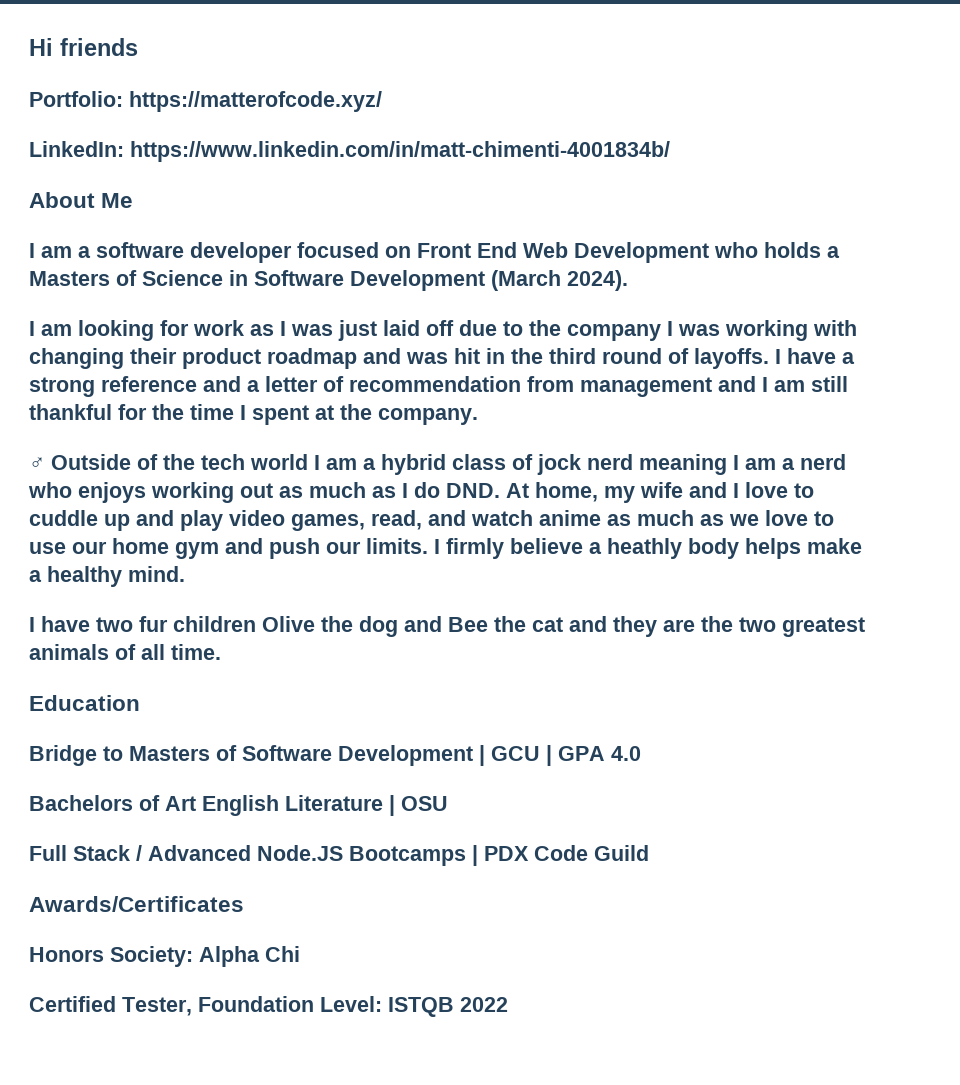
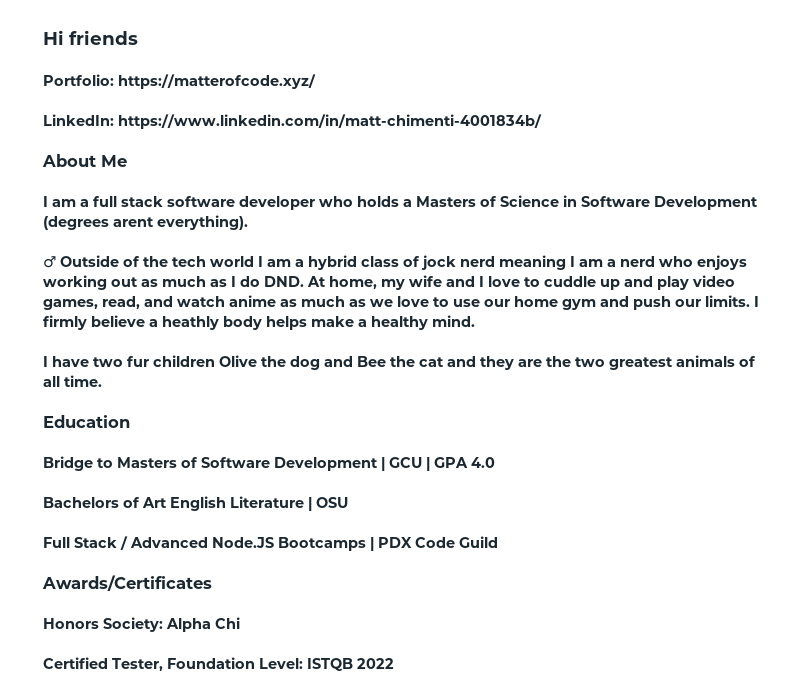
[96,242,709,263] software developer focused on Front End Web Development -> [93,196,315,210] full stack software developer
[491,270,628,291] [29,320,857,341] [29,348,855,369] [29,376,848,397] [29,404,478,425] (March 2024). // I am looking for work as I was just laid off due to the company I was working with changing their product roadmap and was hit in the third round of layoffs. I have a strong reference and a letter of recommendation from management and I am still thankful for the time I spent at the company. -> [43,215,248,230] (degrees arent everything).

